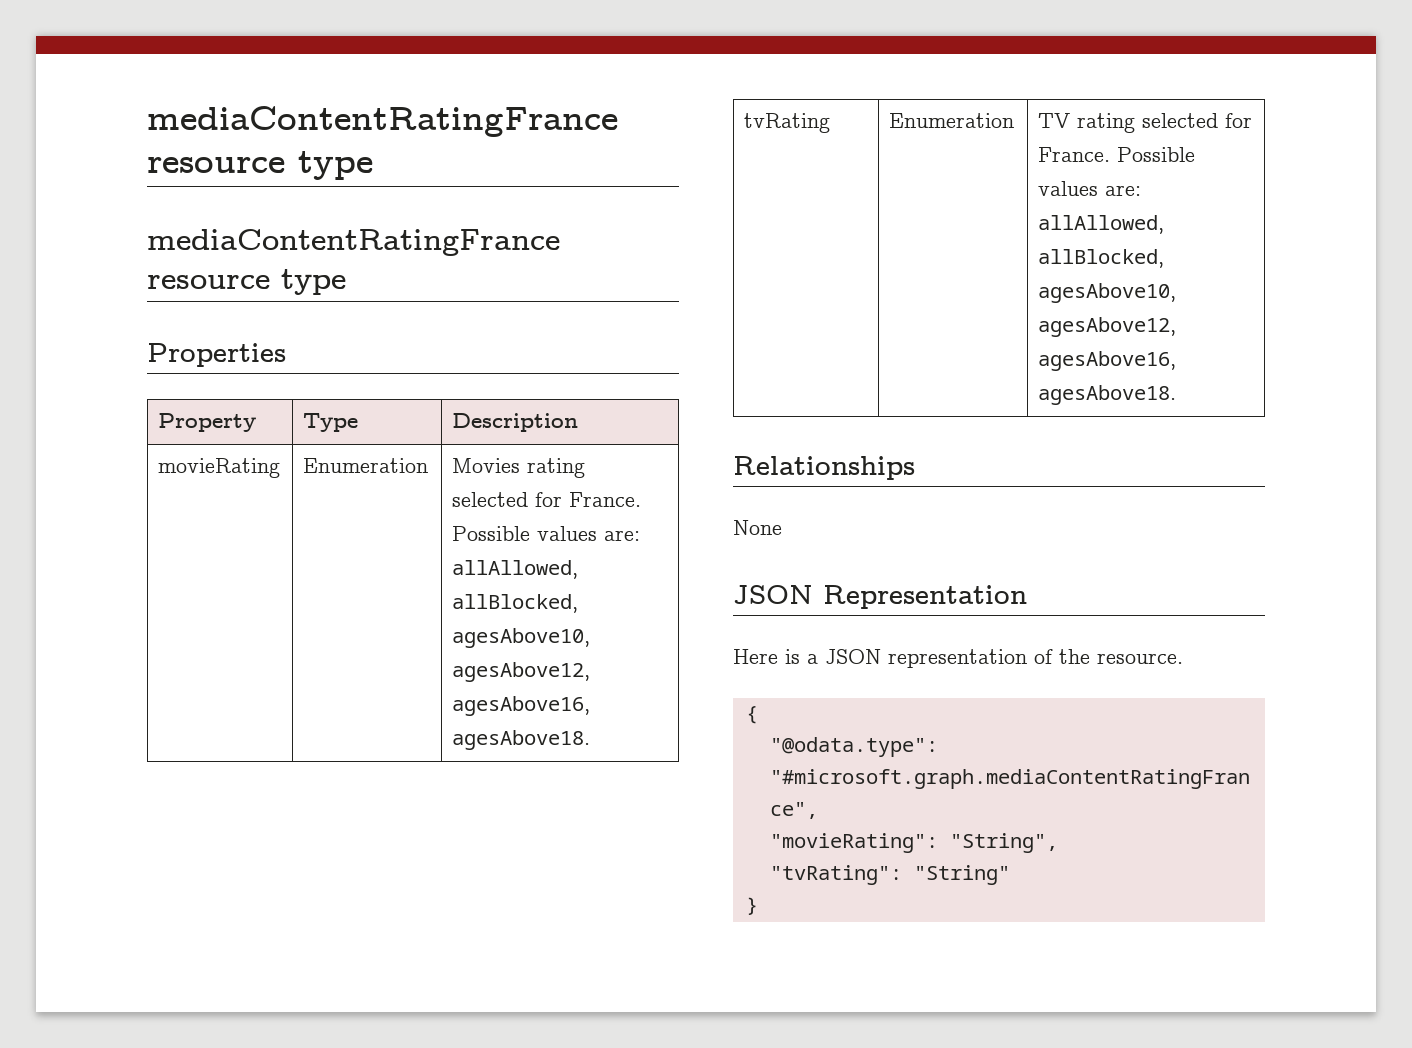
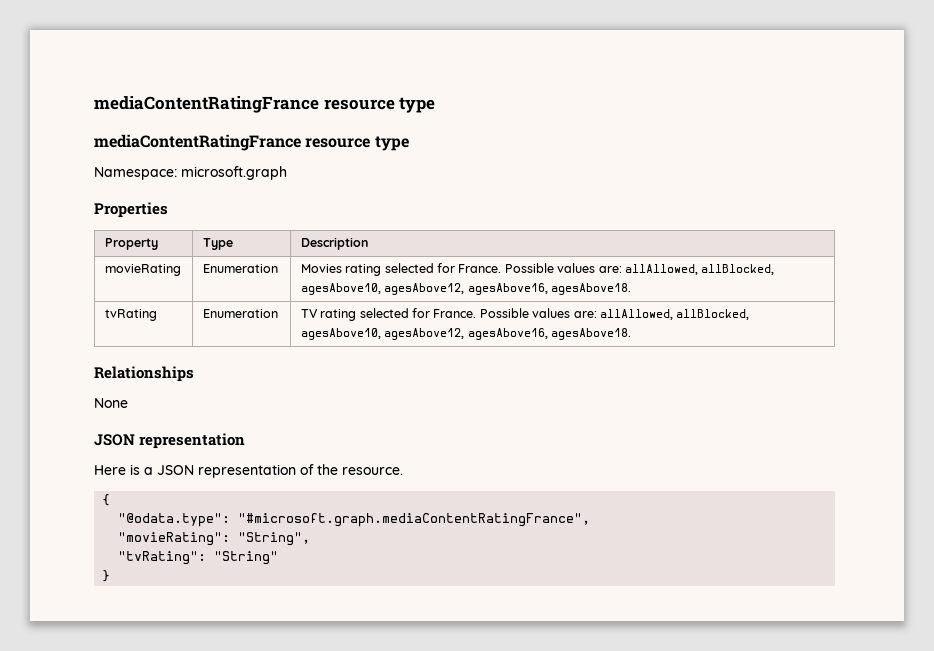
(346, 282) none -> [94,166,287,180] // Namespace: microsoft.graph
[823,585,1027,609] Representation -> [139,433,246,449] representation

